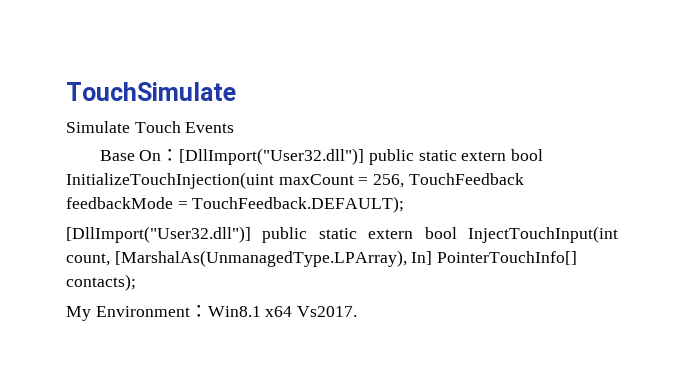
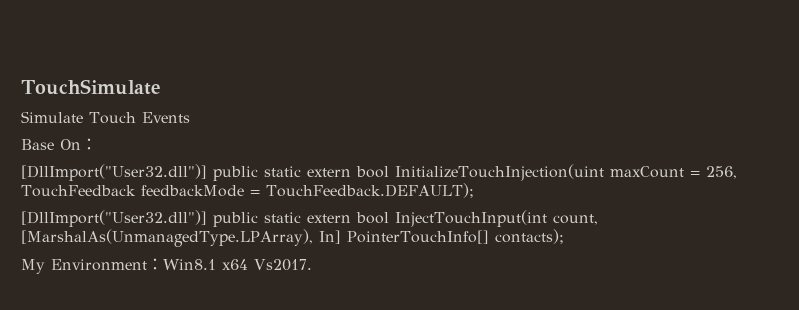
(180, 155) none -> (97, 144) //

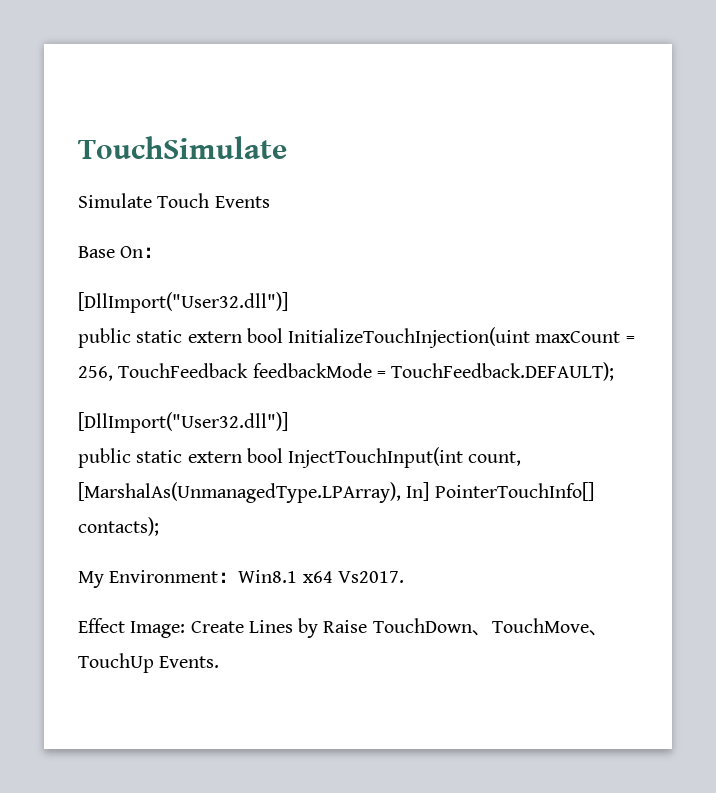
(207, 172) none -> (288, 302) //
(207, 218) none -> (288, 422) //
(312, 265) none -> [78,618,609,638] [78,653,220,673] // Effect Image: Create Lines by Raise TouchDown、TouchMove、TouchUp Events.

